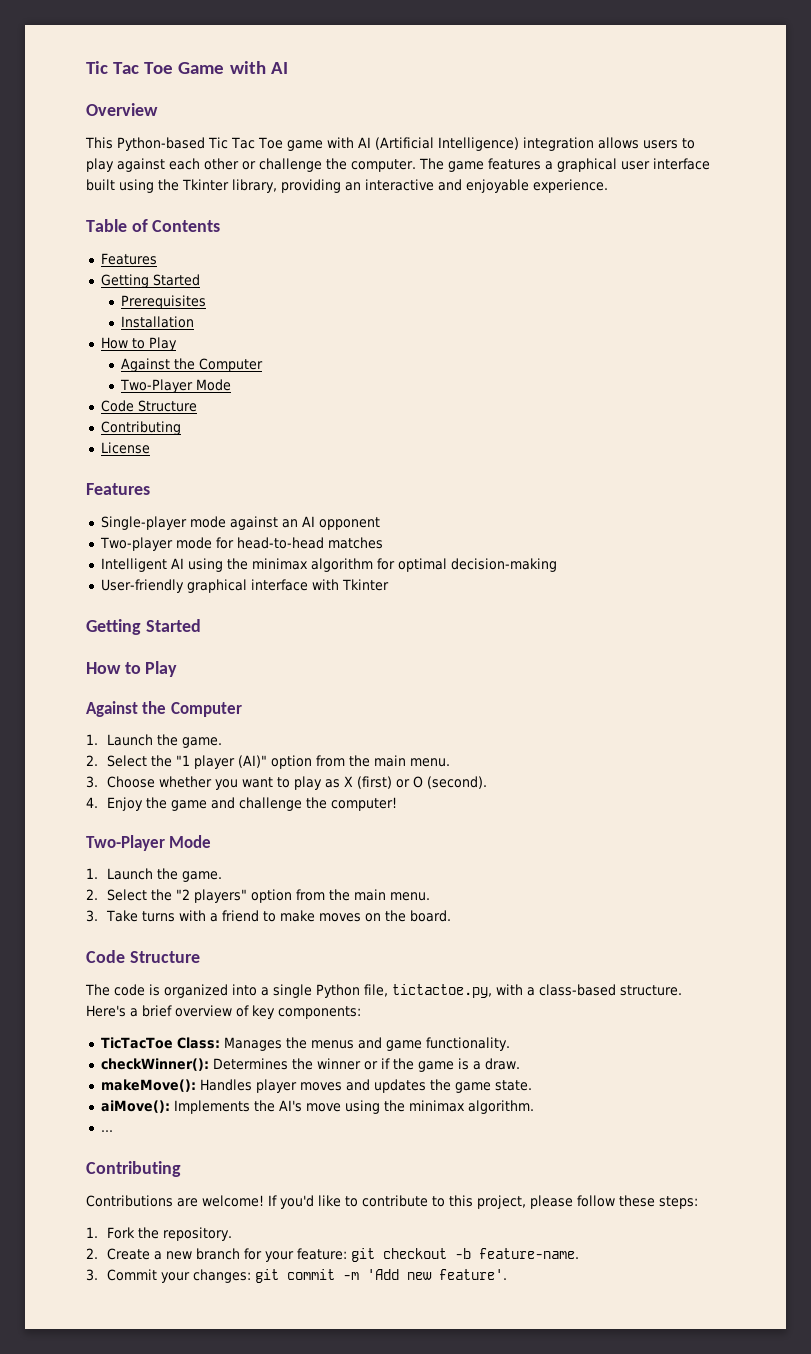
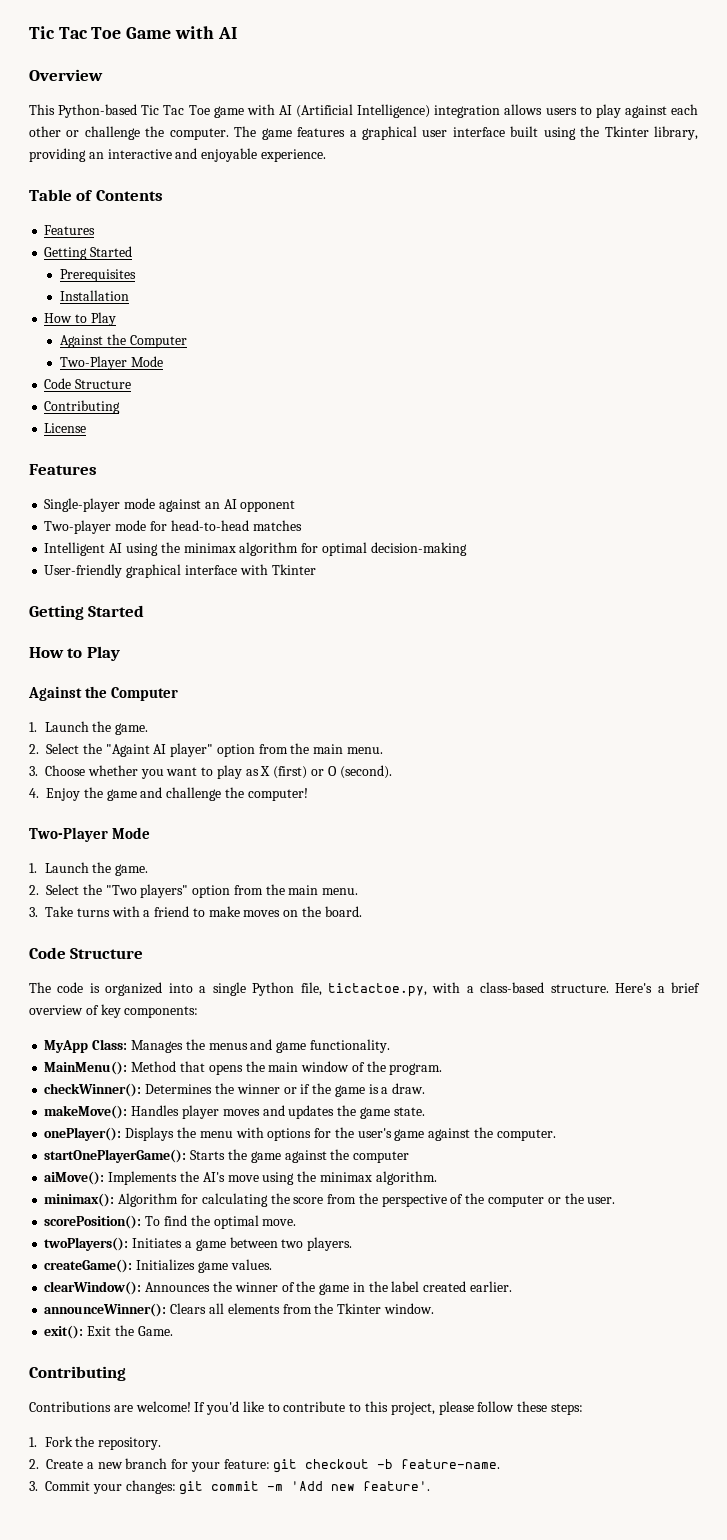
[175,755,267,769] "1 player (AI)" -> [105,743,214,757] "Againt AI player"
[175,889,190,900] "2 -> [105,885,137,895] "Two
[100,1037,173,1049] TicTacToe -> [44,1040,89,1053] MyApp
(510, 1044) none -> [44,1061,443,1075] // MainMenu(): Method that opens the main window of the program.
(532, 1085) none -> [44,1127,556,1141] [44,1149,410,1163] // onePlayer(): Displays the menu with options for the user's game against the computer. // startOnePlayerGame(): Starts the game against the computer
[100,1130,113,1132] ... -> [44,1193,616,1207] [44,1215,297,1229] [44,1237,353,1251] [44,1259,272,1273] [44,1281,512,1295] [44,1303,434,1317] [44,1325,173,1339] minimax(): Algorithm for calculating the score from the perspective of the computer or the user. // scorePosition(): To find the optimal move. // twoPlayers(): Initiates a game between two players. // createGame(): Initializes game values. // clearWindow(): Announces the winner of the game in the label created earlier. // announceWinner(): Clears all elements from the Tkinter window. // exit(): Exit the Game.

